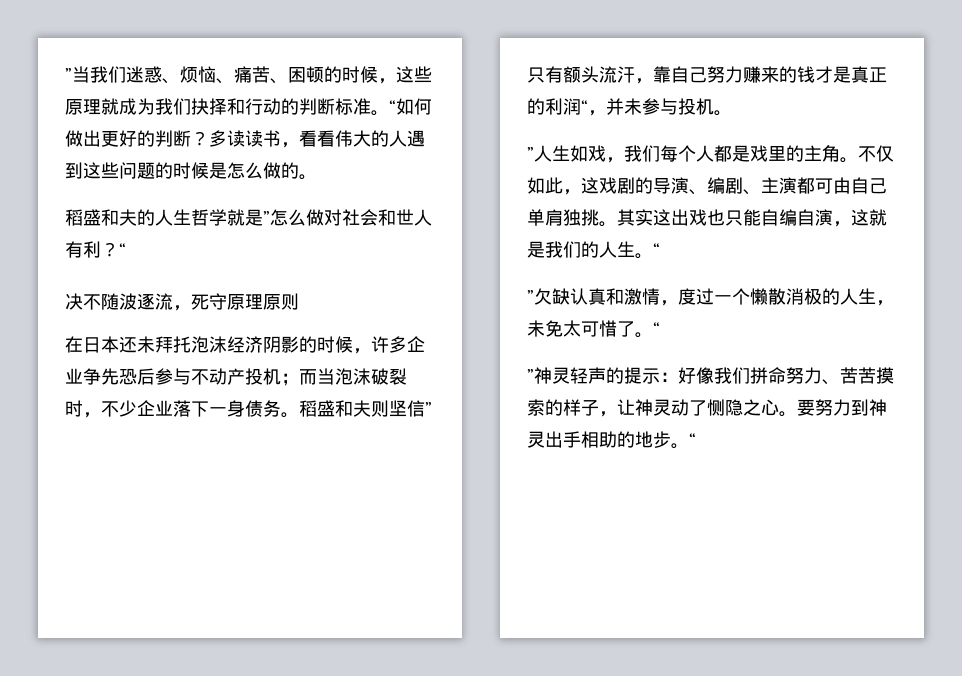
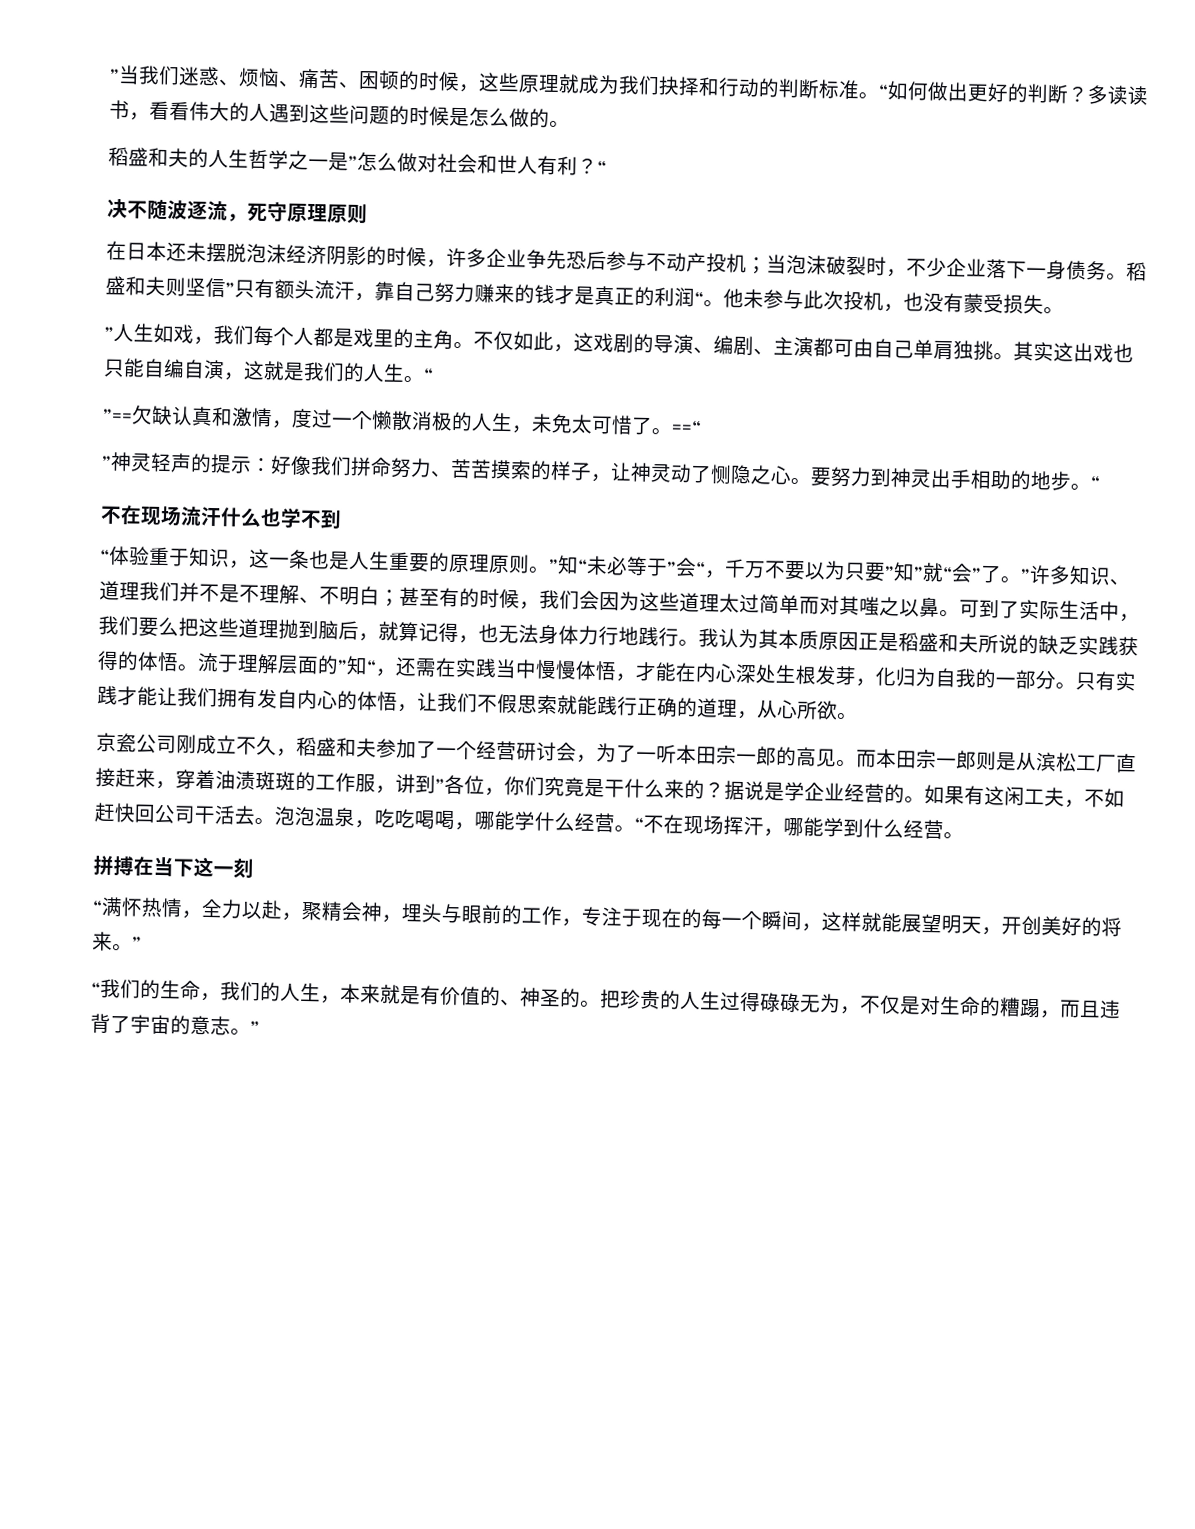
[227,209,245,226] 就 -> [288,150,329,170] 之一
[155,336,191,353] 拜托 -> [206,242,247,263] 摆脱
[299,369,317,385] 而 -> (767, 265) none
[588,98,714,116] ，并未参与投机 -> [703,288,1044,315] 。他未参与此次投机，也没有蒙受损失
[527,290,534,303] ” -> [102,408,133,423] ”==
[653,322,660,335] “ -> [671,420,702,435] ==“
(696, 439) none -> [100,505,342,529] [100,545,1130,586] [99,580,1140,623] [98,615,1139,657] [97,650,1137,692] [97,685,858,720] [96,732,1137,774] [95,767,1125,809] [94,802,964,840] [93,855,254,878] [92,896,1122,937] [92,931,142,952] [91,978,1121,1019] [90,1013,260,1036] // 不在现场流汗什么也学不到 // “体验重于知识，这一条也是人生重要的原理原则。”知“未必等于”会“，千万不要以为只要”知”就“会”了。”许多知识、道理我们并不是不理解、不明白；甚至有的时候，我们会因为这些道理太过简单而对其嗤之以鼻。可到了实际生活中，我们要么把这些道理抛到脑后，就算记得，也无法身体力行地践行。我认为其本质原因正是稻盛和夫所说的缺乏实践获得的体悟。流于理解层面的”知“，还需在实践当中慢慢体悟，才能在内心深处生根发芽，化归为自我的一部分。只有实践才能让我们拥有发自内心的体悟，让我们不假思索就能践行正确的道理，从心所欲。 // 京瓷公司刚成立不久，稻盛和夫参加了一个经营研讨会，为了一听本田宗一郎的高见。而本田宗一郎则是从滨松工厂直接赶来，穿着油渍斑斑的工作服，讲到”各位，你们究竟是干什么来的？据说是学企业经营的。如果有这闲工夫，不如赶快回公司干活去。泡泡温泉，吃吃喝喝，哪能学什么经营。“不在现场挥汗，哪能学到什么经营。 // 拼搏在当下这一刻 // “满怀热情，全力以赴，聚精会神，埋头与眼前的工作，专注于现在的每一个瞬间，这样就能展望明天，开创美好的将来。” // “我们的生命，我们的人生，本来就是有价值的、神圣的。把珍贵的人生过得碌碌无为，不仅是对生命的糟蹋，而且违背了宇宙的意志。”

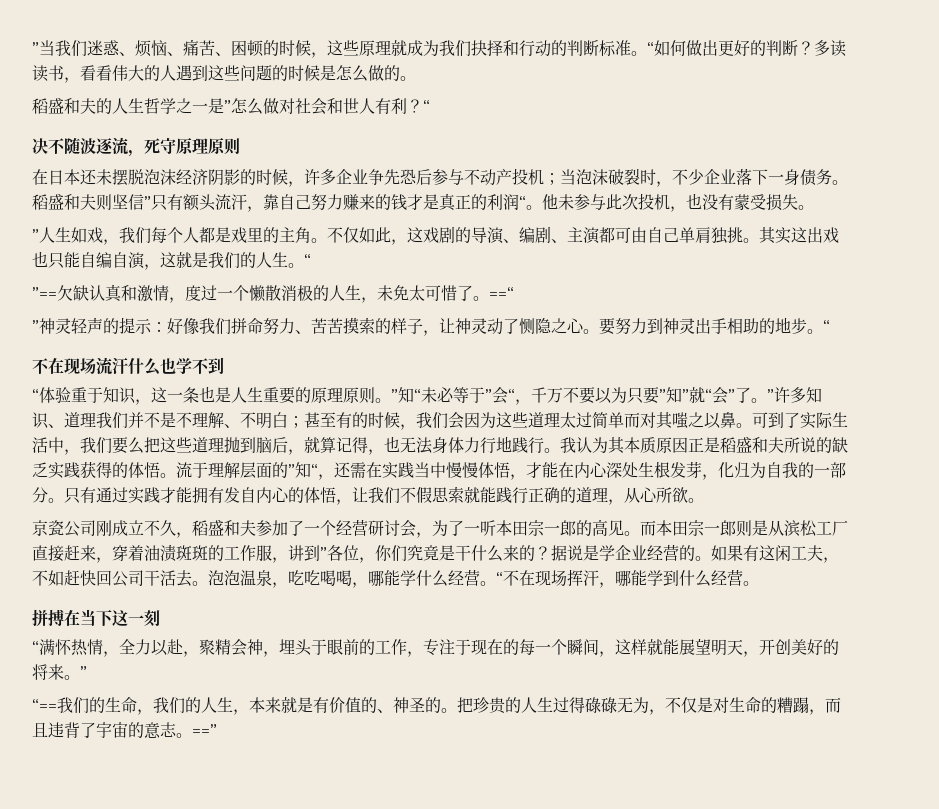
(1117, 681) none -> [96,487,128,503] 通过
[157,686,218,708] 让我们 -> (192, 495) none
[441,903,463,924] 与 -> [311,639,327,655] 于
[91,982,101,996] “ -> [32,699,57,711] “==
[250,1020,260,1035] ” -> [192,724,217,736] ==”

